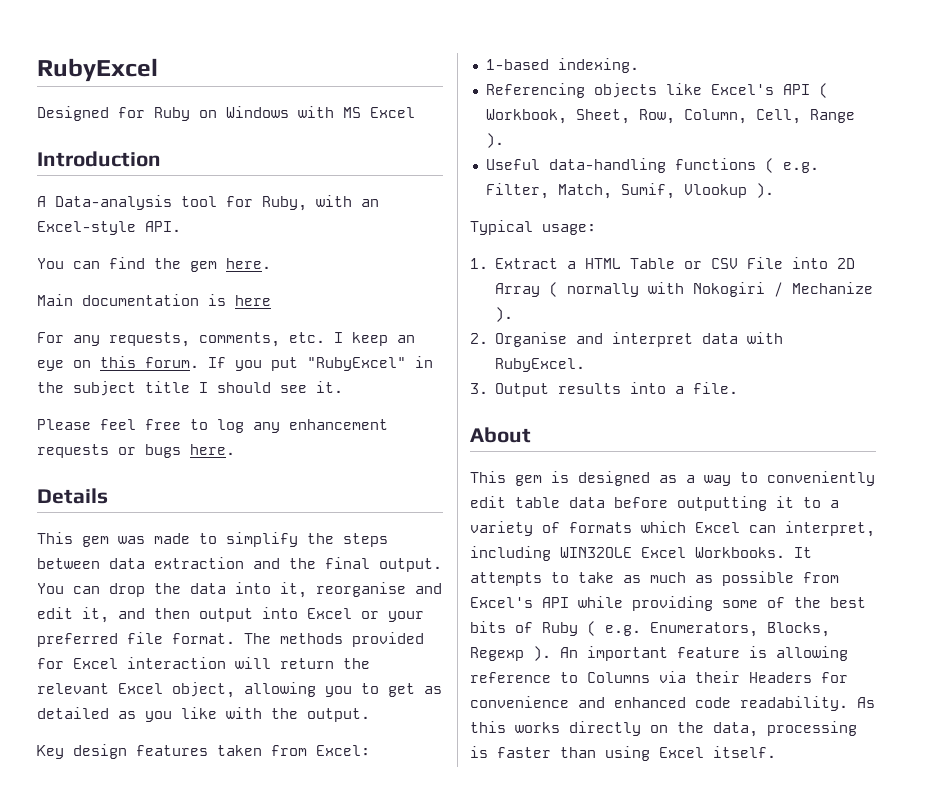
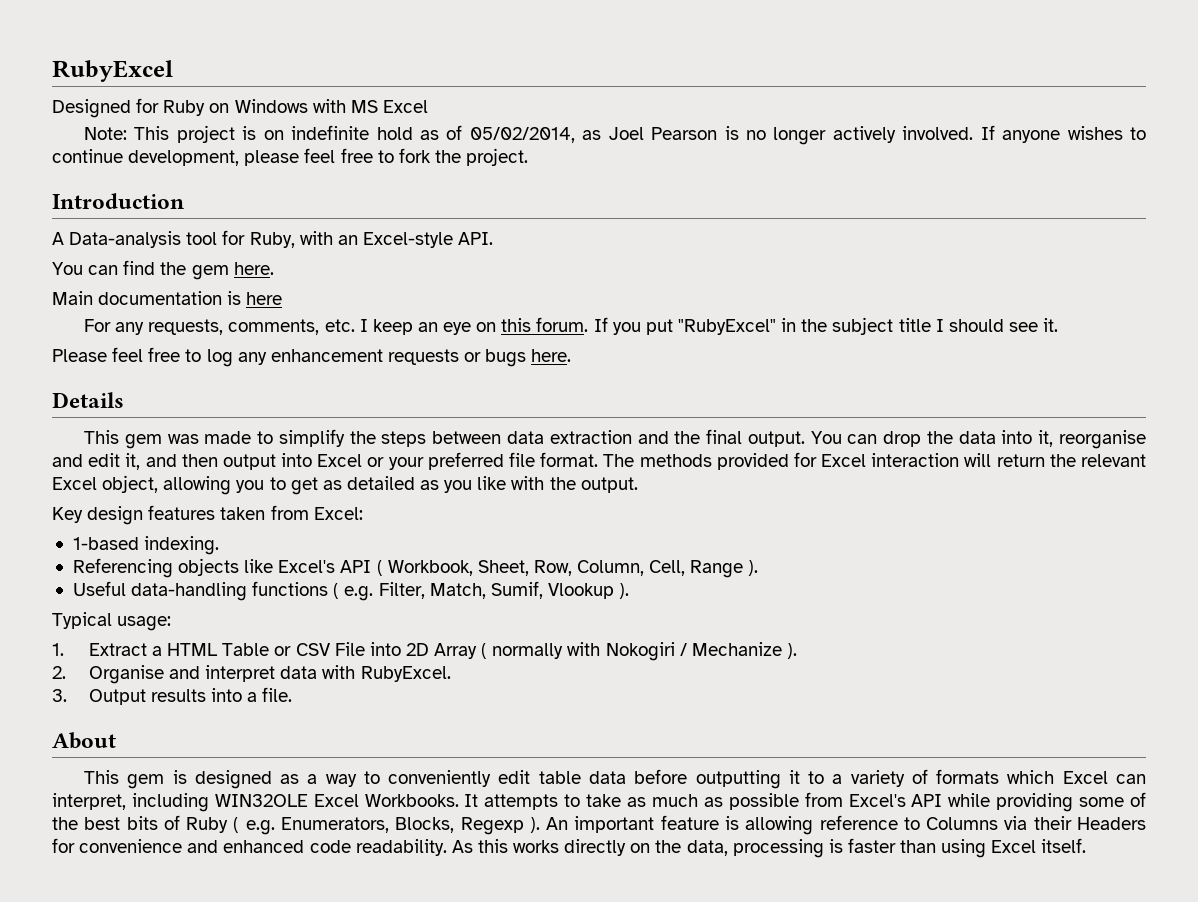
(415, 112) none -> [84,125,1146,145] [52,148,529,166] // Note: This project is on indefinite hold as of 05/02/2014, as Joel Pearson is no longer actively involved. If anyone wishes to continue development, please feel free to fork the project.

